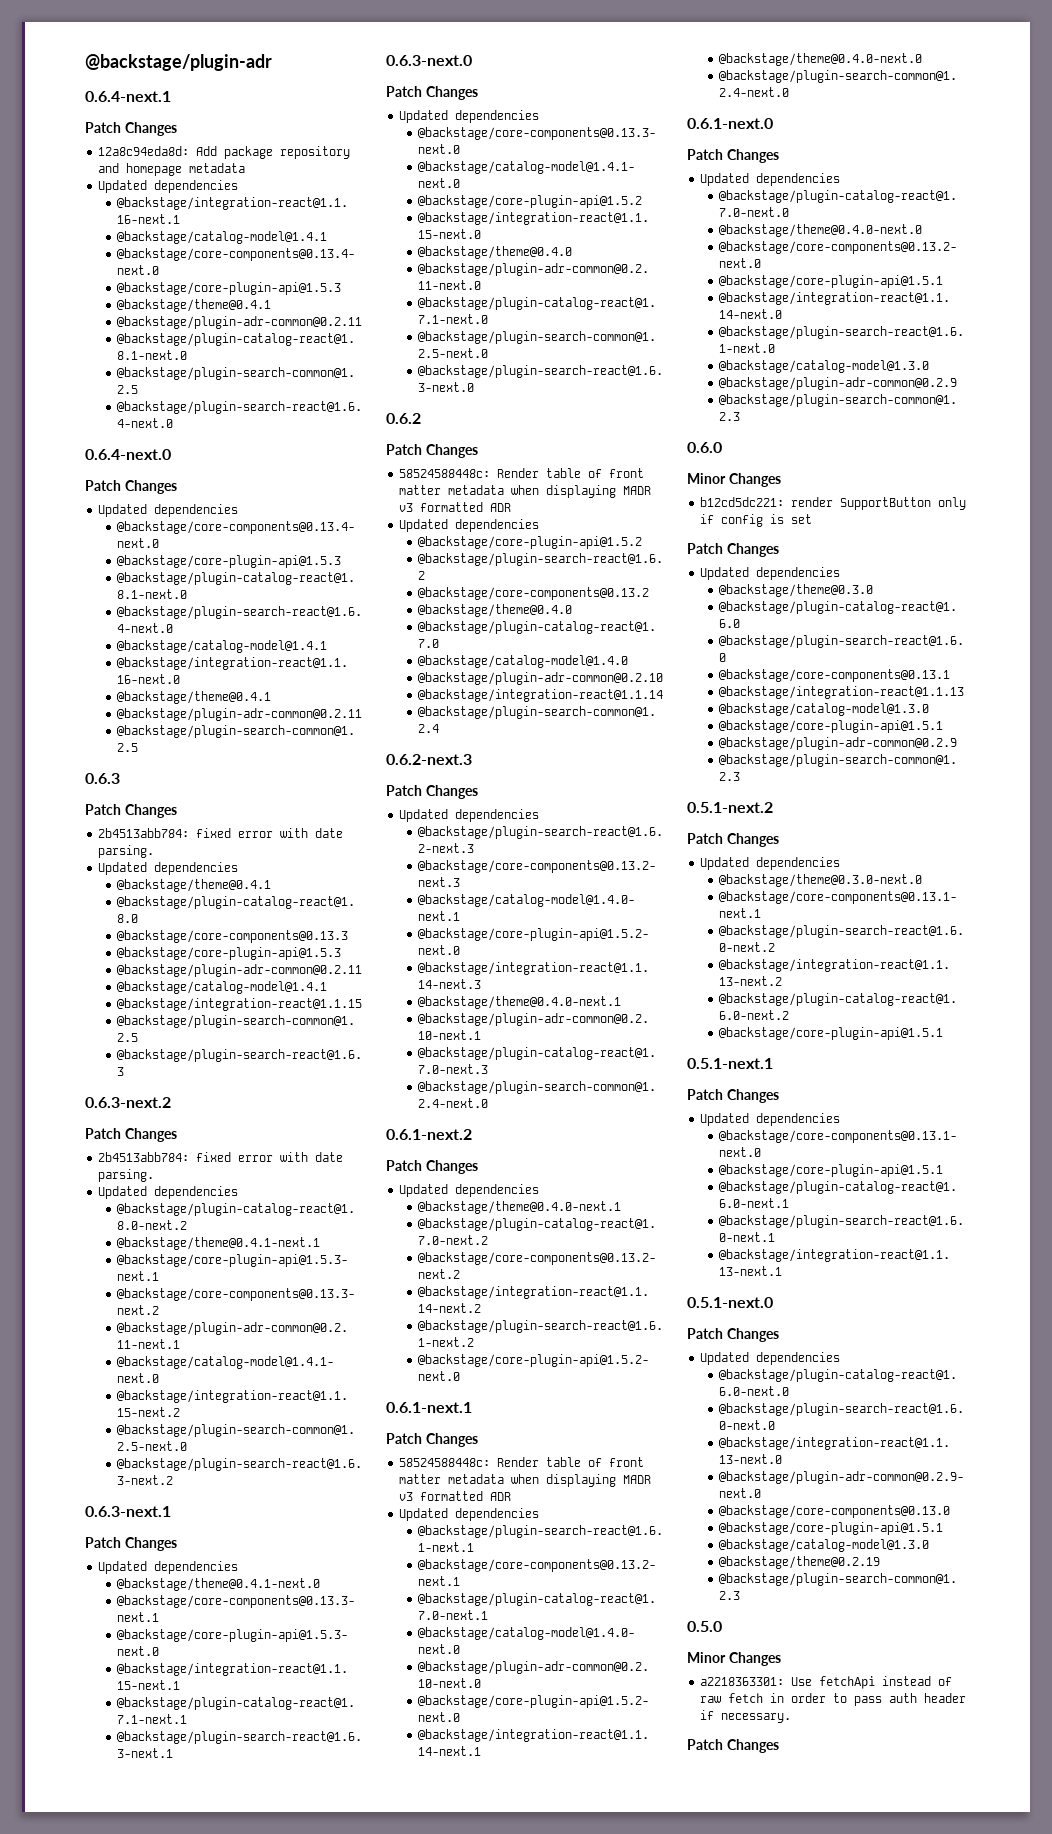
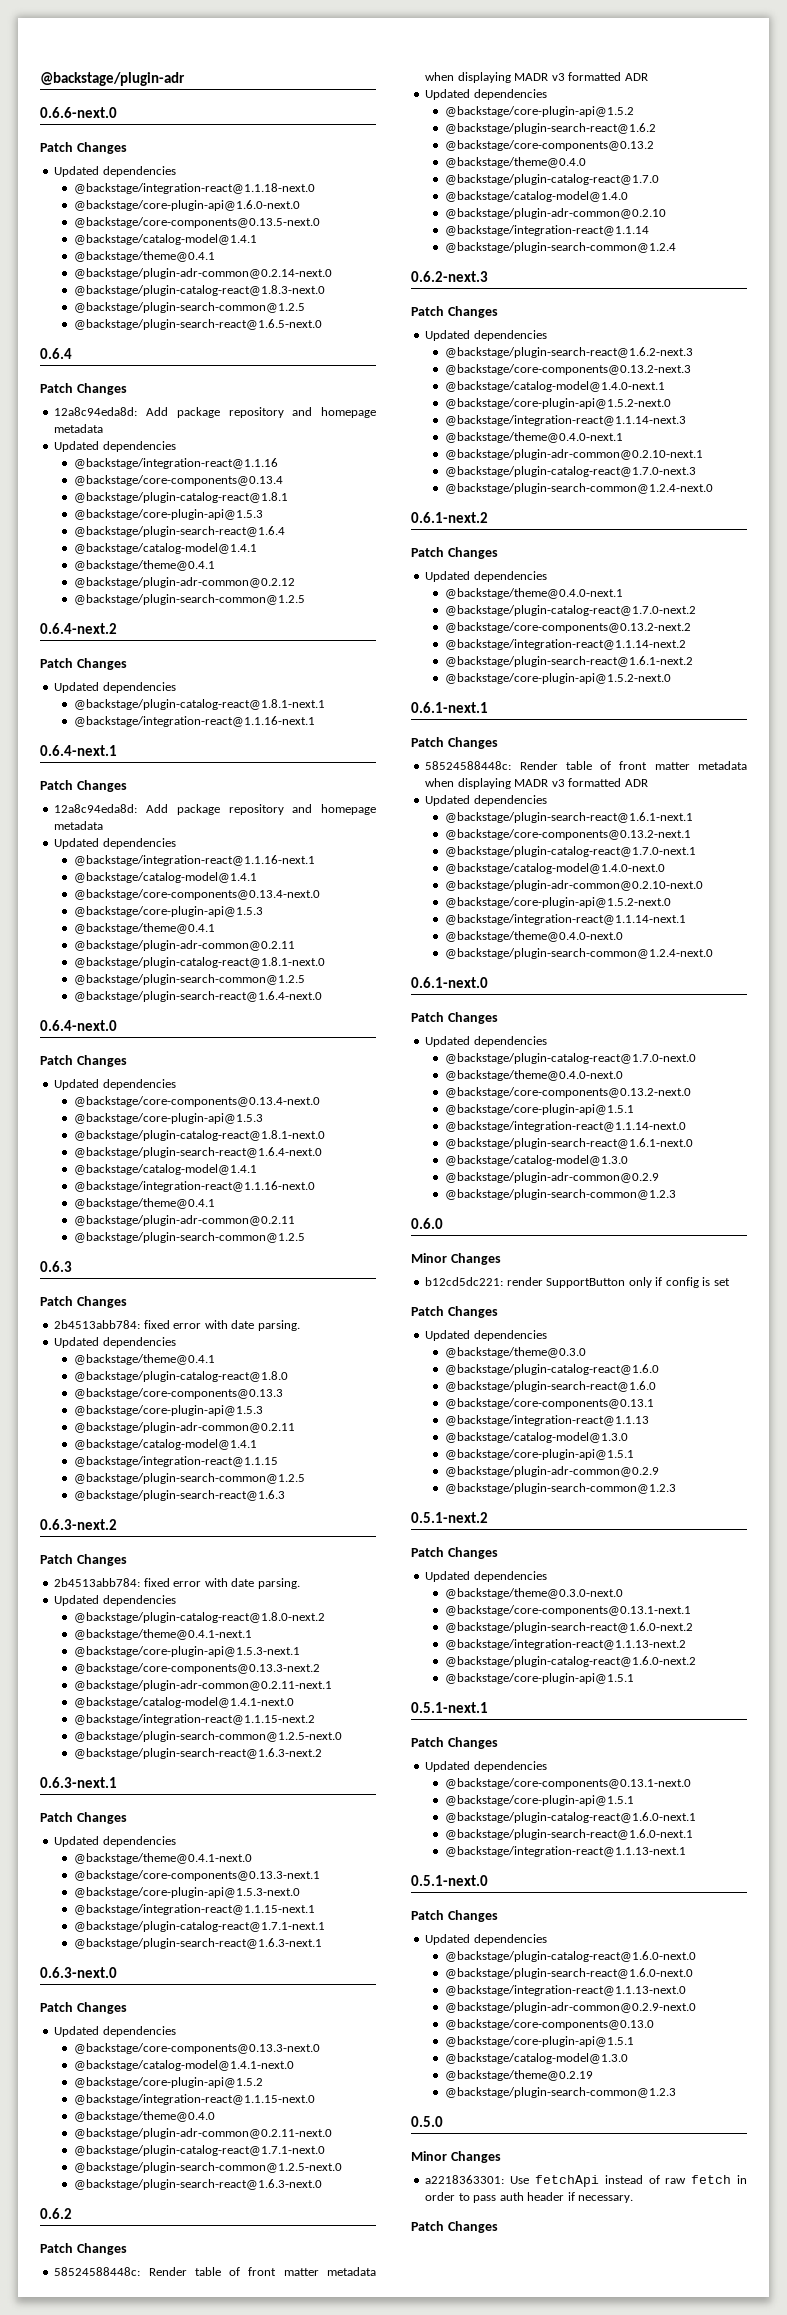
(272, 62) none -> [40,107,117,118] [40,142,127,154] [54,166,176,177] [73,183,315,194] [73,200,300,211] [73,217,320,228] [73,234,257,245] [73,251,215,262] [73,268,332,279] [73,285,325,296] [73,302,305,313] [73,319,322,330] [40,348,72,359] [40,383,127,395] [54,407,376,418] [54,424,104,433] [54,441,176,452] [73,458,278,469] [73,475,283,486] [73,492,288,503] [73,509,263,520] [73,526,285,537] [73,543,257,554] [73,560,215,571] [73,577,295,588] [73,594,305,605] [40,623,117,634] [40,658,127,670] [54,682,176,693] [73,699,325,710] [73,716,315,727] // 0.6.6-next.0 // Patch Changes // Updated dependencies // @backstage/integration-react@1.1.18-next.0 // @backstage/core-plugin-api@1.6.0-next.0 // @backstage/core-components@0.13.5-next.0 // @backstage/catalog-model@1.4.1 // @backstage/theme@0.4.1 // @backstage/plugin-adr-common@0.2.14-next.0 // @backstage/plugin-catalog-react@1.8.3-next.0 // @backstage/plugin-search-common@1.2.5 // @backstage/plugin-search-react@1.6.5-next.0 // 0.6.4 // Patch Changes // 12a8c94eda8d: Add package repository and homepage metadata // Updated dependencies // @backstage/integration-react@1.1.16 // @backstage/core-components@0.13.4 // @backstage/plugin-catalog-react@1.8.1 // @backstage/core-plugin-api@1.5.3 // @backstage/plugin-search-react@1.6.4 // @backstage/catalog-model@1.4.1 // @backstage/theme@0.4.1 // @backstage/plugin-adr-common@0.2.12 // @backstage/plugin-search-common@1.2.5 // 0.6.4-next.2 // Patch Changes // Updated dependencies // @backstage/plugin-catalog-react@1.8.1-next.1 // @backstage/integration-react@1.1.16-next.1

